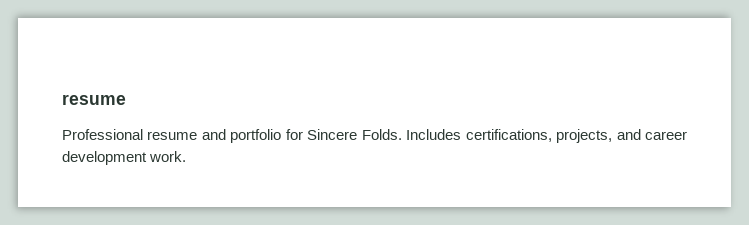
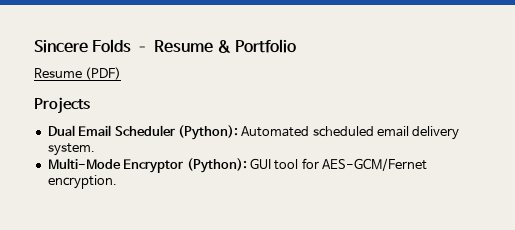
[62,94,126,105] [62,129,687,143] [62,151,187,165] resume // Professional resume and portfolio for Sincere Folds. Includes certifications, projects, and career development work. -> [34,39,296,53] [34,67,122,80] [34,97,90,114] [47,125,460,140] [47,143,95,156] [47,158,427,173] [47,175,117,189] Sincere Folds – Resume & Portfolio // Resume (PDF) // Projects // Dual Email Scheduler (Python): Automated scheduled email delivery system. // Multi-Mode Encryptor (Python): GUI tool for AES-GCM/Fernet encryption.

